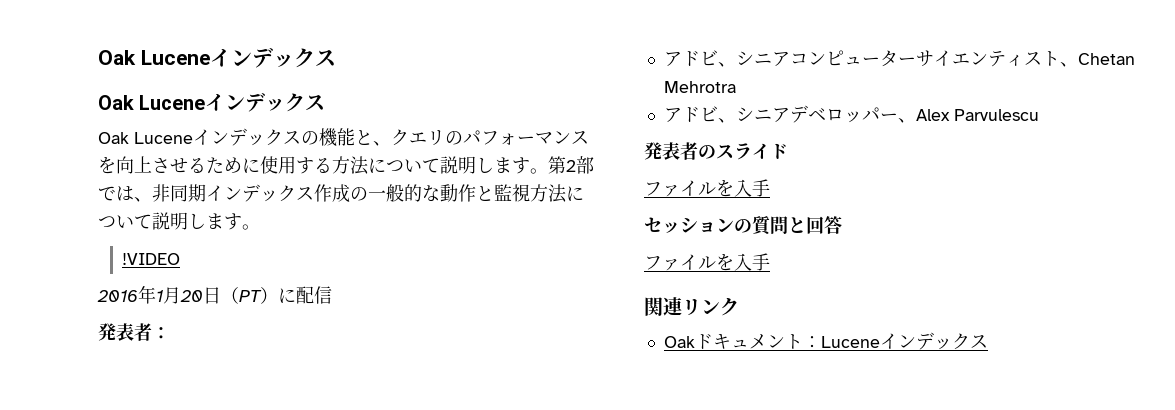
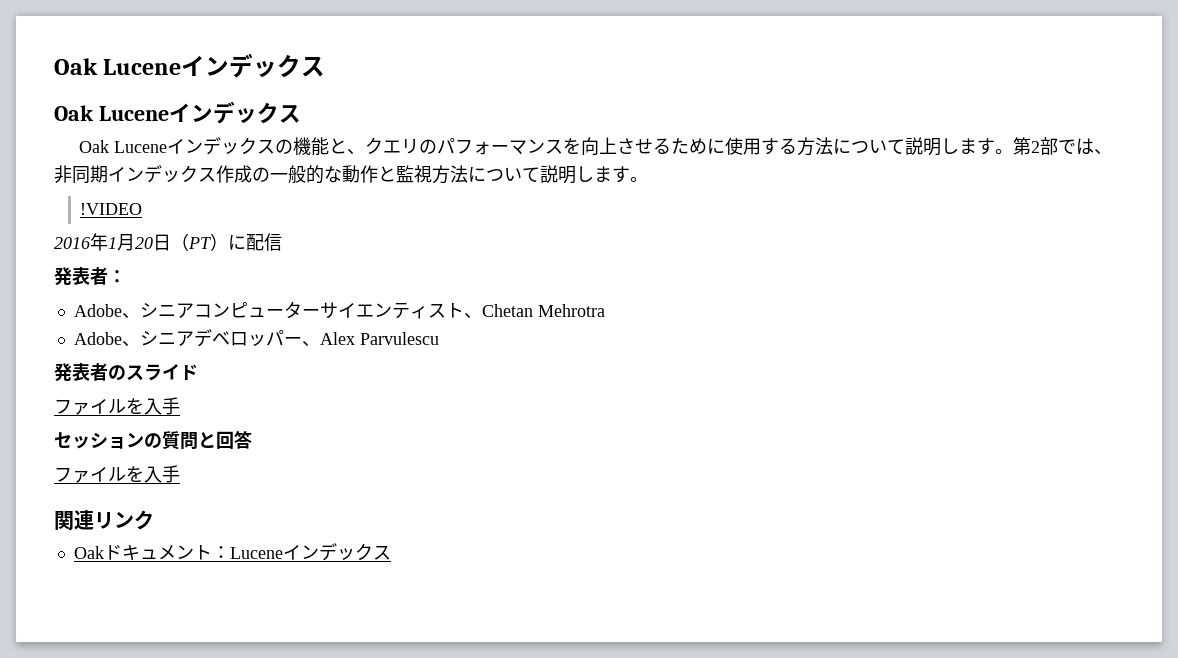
[663,50,718,67] アドビ -> [73,304,122,317] Adobe
[663,106,718,123] アドビ -> [73,332,122,345] Adobe

